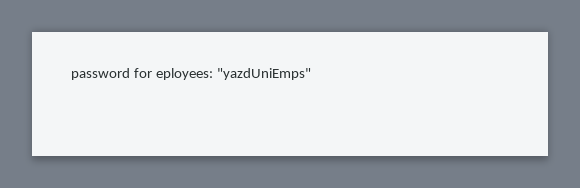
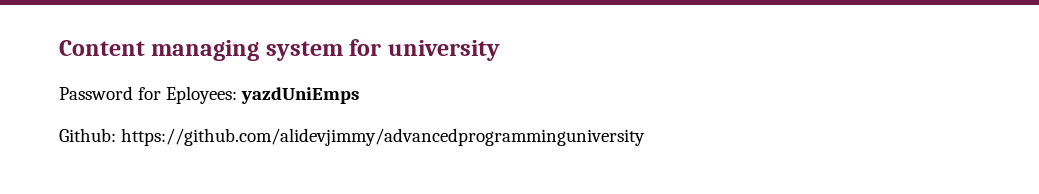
[71,68,311,80] password for eployees: "yazdUniEmps" -> [59,39,500,61] [59,86,360,104] [59,128,646,146] Content managing system for university // Password for Eployees: yazdUniEmps // Github: https://github.com/alidevjimmy/advancedprogramminguniversity

